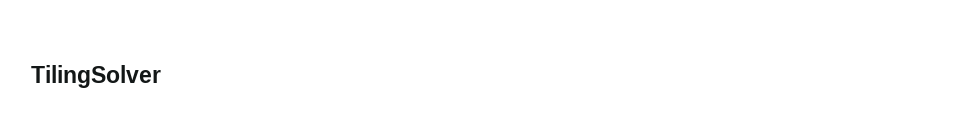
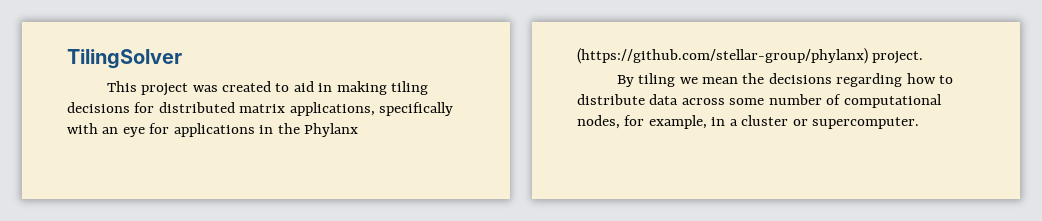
(161, 76) none -> [106,81,429,96] [67,102,454,116] [67,123,359,137] [577,48,924,64] [616,73,954,87] [577,94,942,108] [577,115,920,129] // This project was created to aid in making tiling decisions for distributed matrix applications, specifically with an eye for applications in the Phylanx (https://github.com/stellar-group/phylanx) project. // By tiling we mean the decisions regarding how to distribute data across some number of computational nodes, for example, in a cluster or supercomputer.

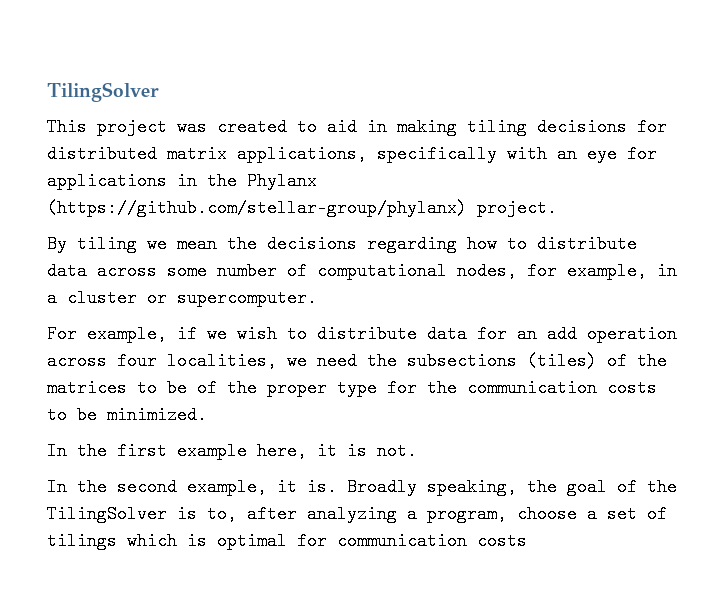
(920, 123) none -> [47,325,677,343] [47,352,667,370] [47,379,657,397] [47,406,207,424] [47,442,417,460] [47,478,677,496] [47,505,667,523] [47,532,527,550] // For example, if we wish to distribute data for an add operation across four localities, we need the subsections (tiles) of the matrices to be of the proper type for the communication costs to be minimized. // In the first example here, it is not. // In the second example, it is. Broadly speaking, the goal of the TilingSolver is to, after analyzing a program, choose a set of tilings which is optimal for communication costs

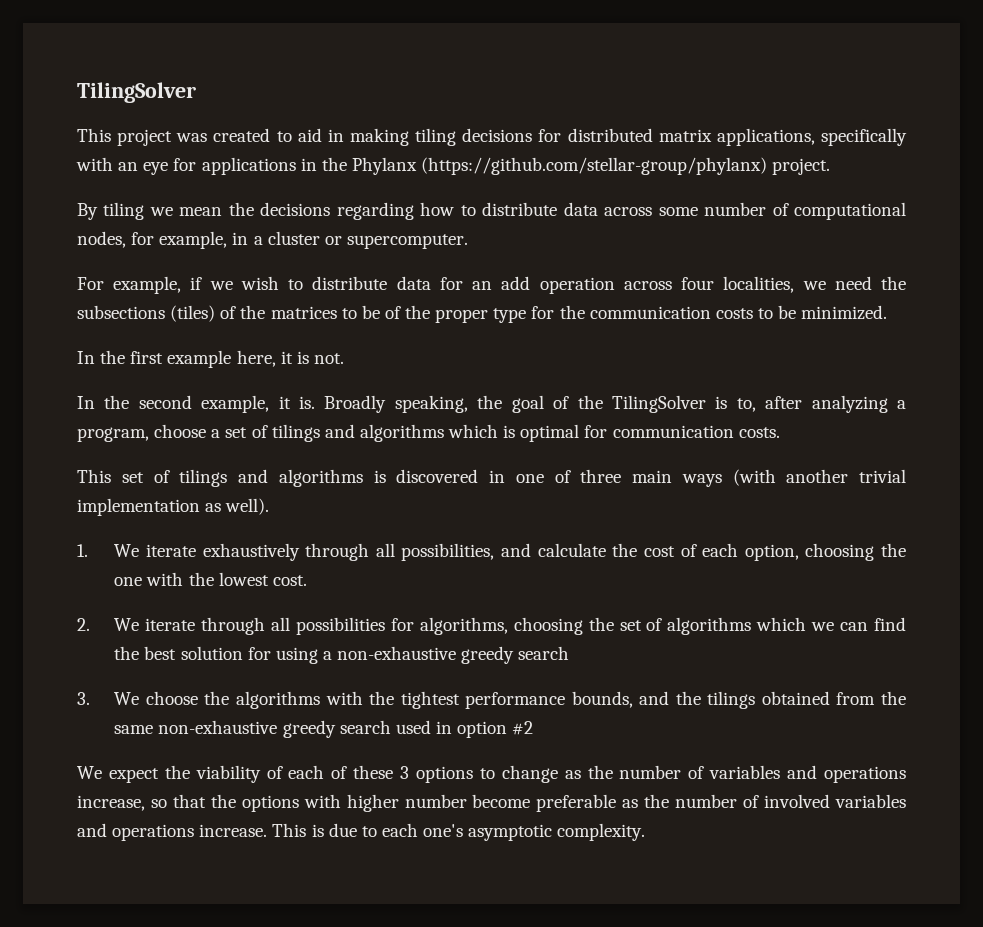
(117, 541) none -> [324,424,444,442] and algorithms
[477,532,527,550] costs -> [738,427,780,438] [77,469,906,487] [77,498,270,516] [77,543,906,561] [114,572,307,586] [77,617,907,635] [114,646,570,664] [77,691,906,709] [114,720,534,738] [77,765,907,783] [77,794,906,812] [77,823,646,841] costs. // This set of tilings and algorithms is discovered in one of three main ways (with another trivial implementation as well). // 1. We iterate exhaustively through all possibilities, and calculate the cost of each option, choosing the one with the lowest cost. // 2. We iterate through all possibilities for algorithms, choosing the set of algorithms which we can find the best solution for using a non-exhaustive greedy search // 3. We choose the algorithms with the tightest performance bounds, and the tilings obtained from the same non-exhaustive greedy search used in option #2 // We expect the viability of each of these 3 options to change as the number of variables and operations increase, so that the options with higher number become preferable as the number of involved variables and operations increase. This is due to each one's asymptotic complexity.

